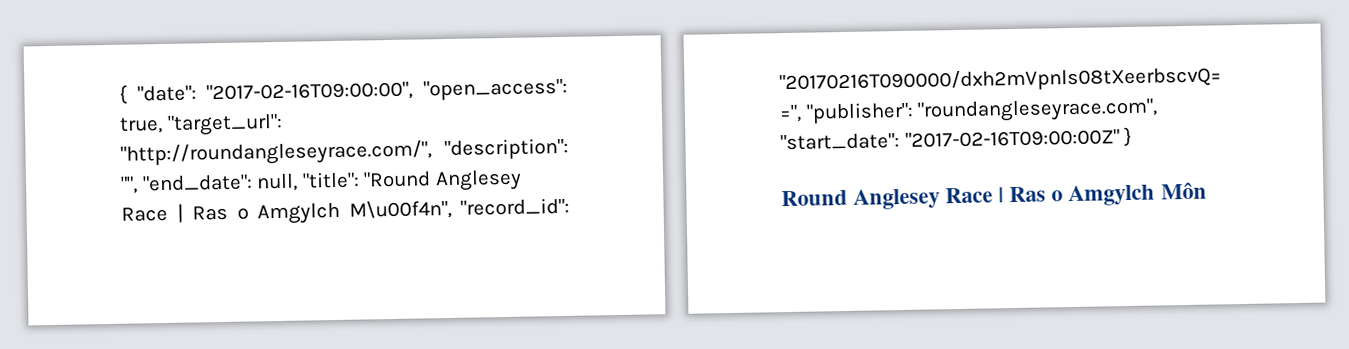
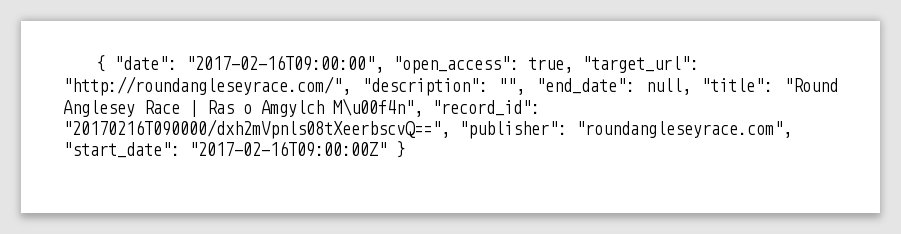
[781,181,1207,210] // Round Anglesey Race | Ras o Amgylch Môn -> (405, 149) none

